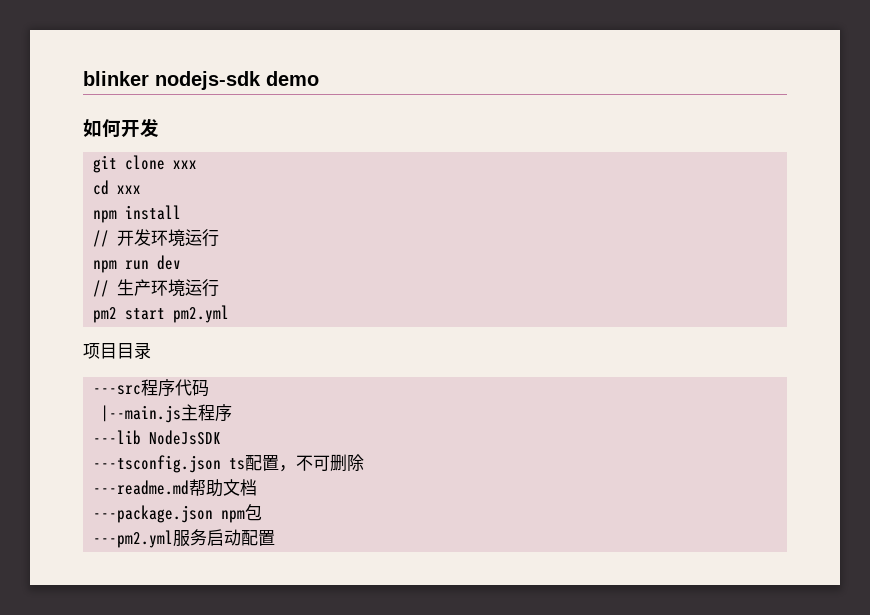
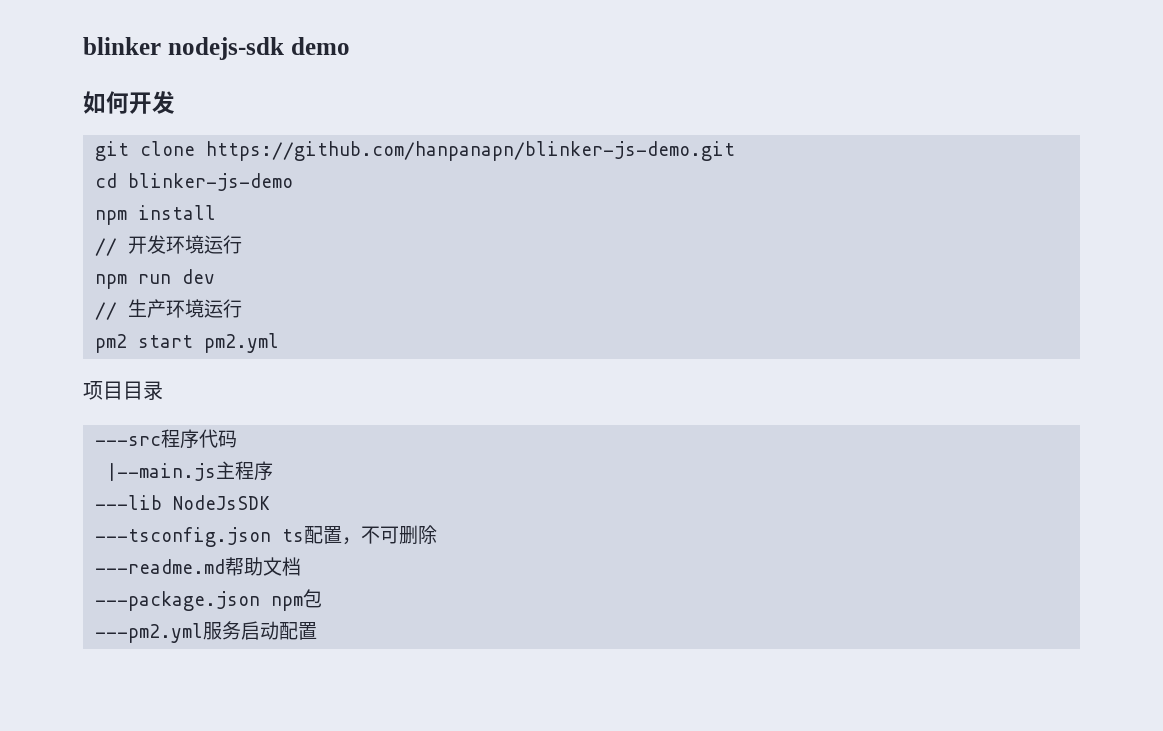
[173,160,198,169] xxx -> [206,141,735,161] https://github.com/hanpanapn/blinker-js-demo.git
[117,185,142,194] xxx -> [128,173,293,191] blinker-js-demo

